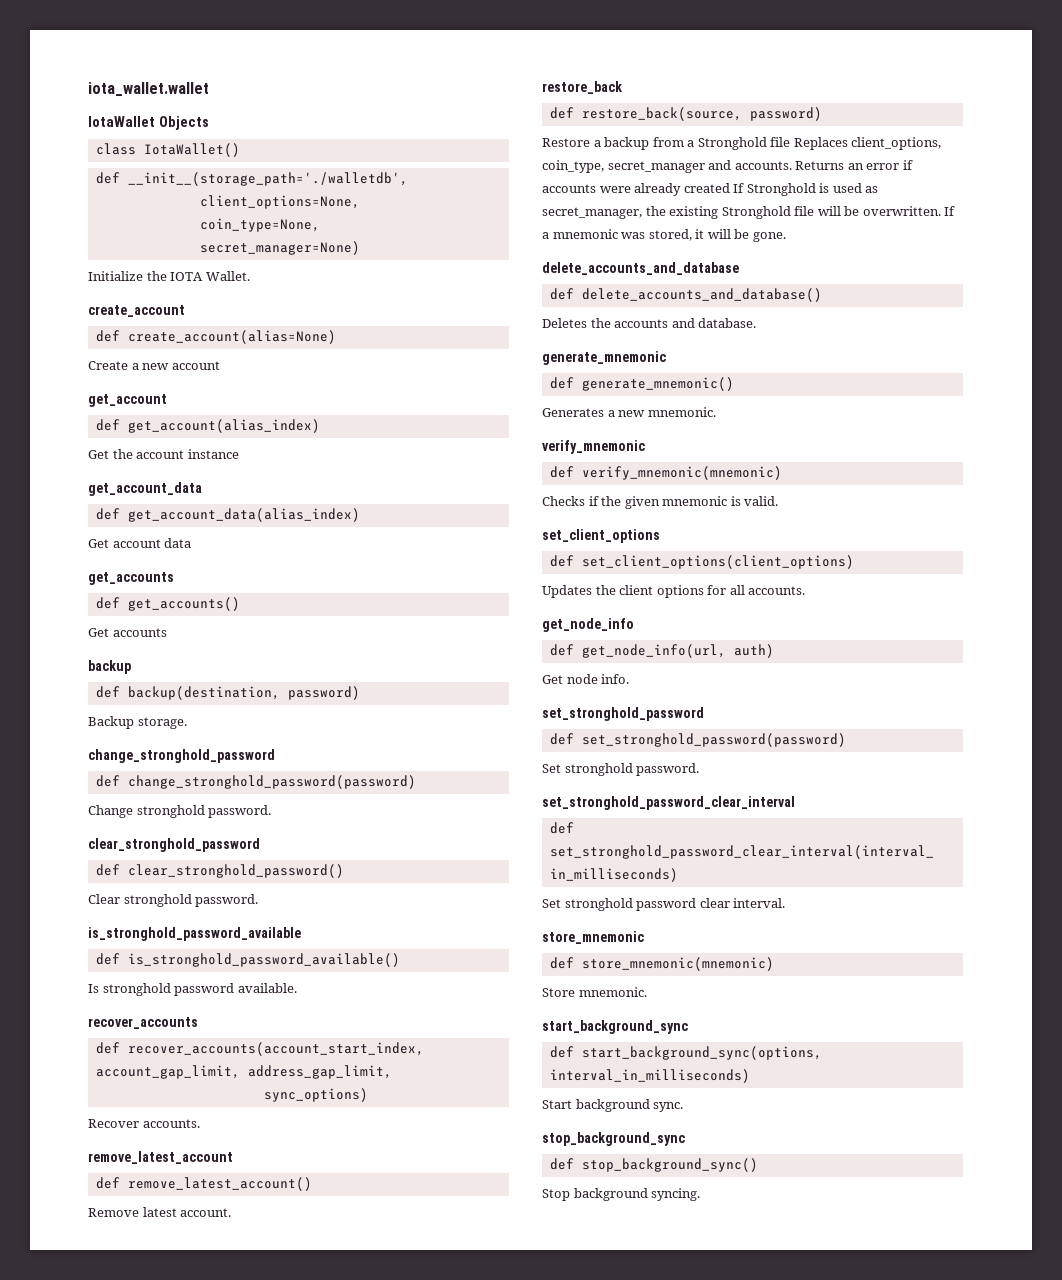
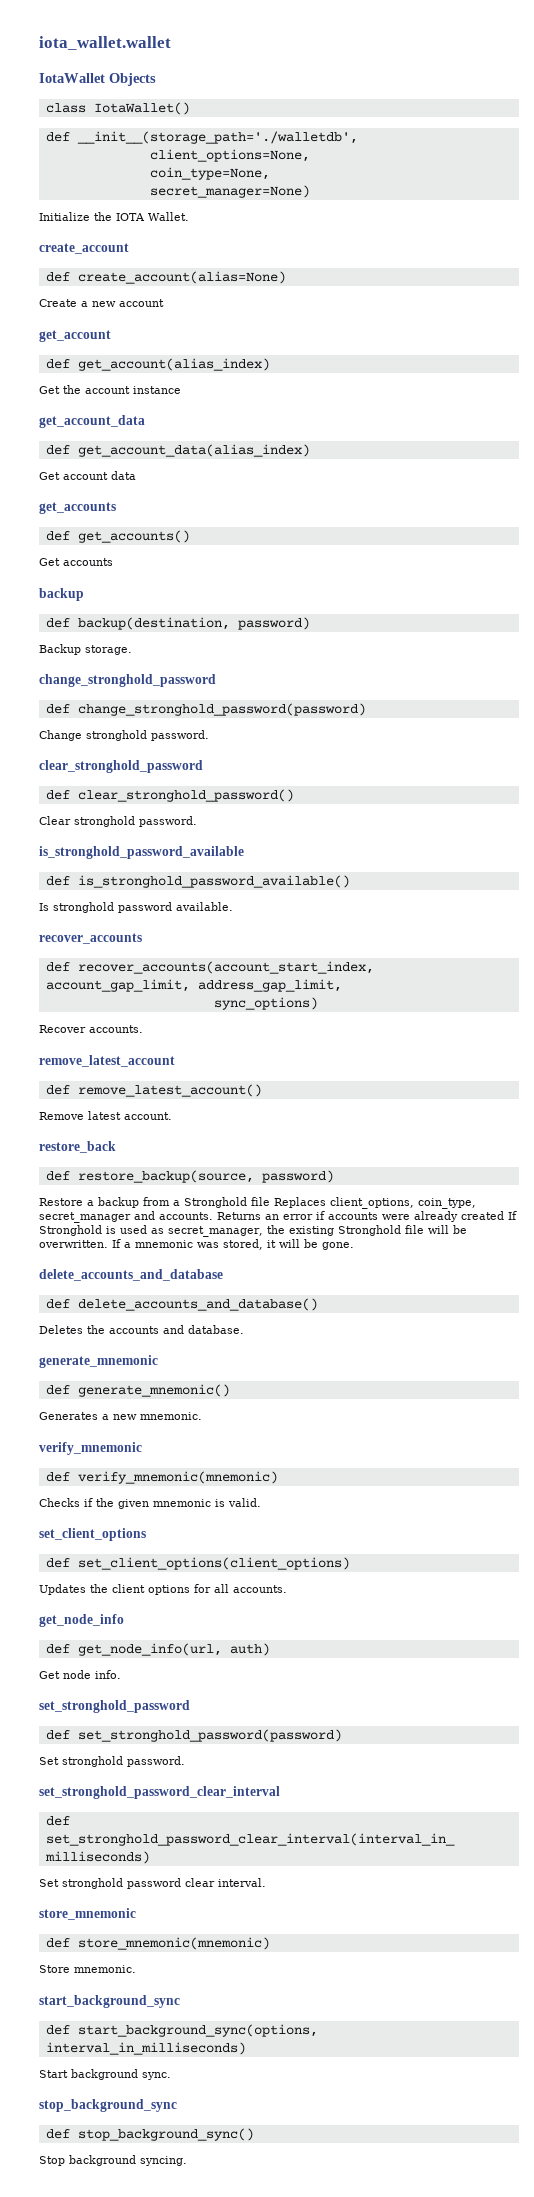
[581,107,742,121] restore_back(source, -> [77,1170,254,1183] restore_backup(source,

